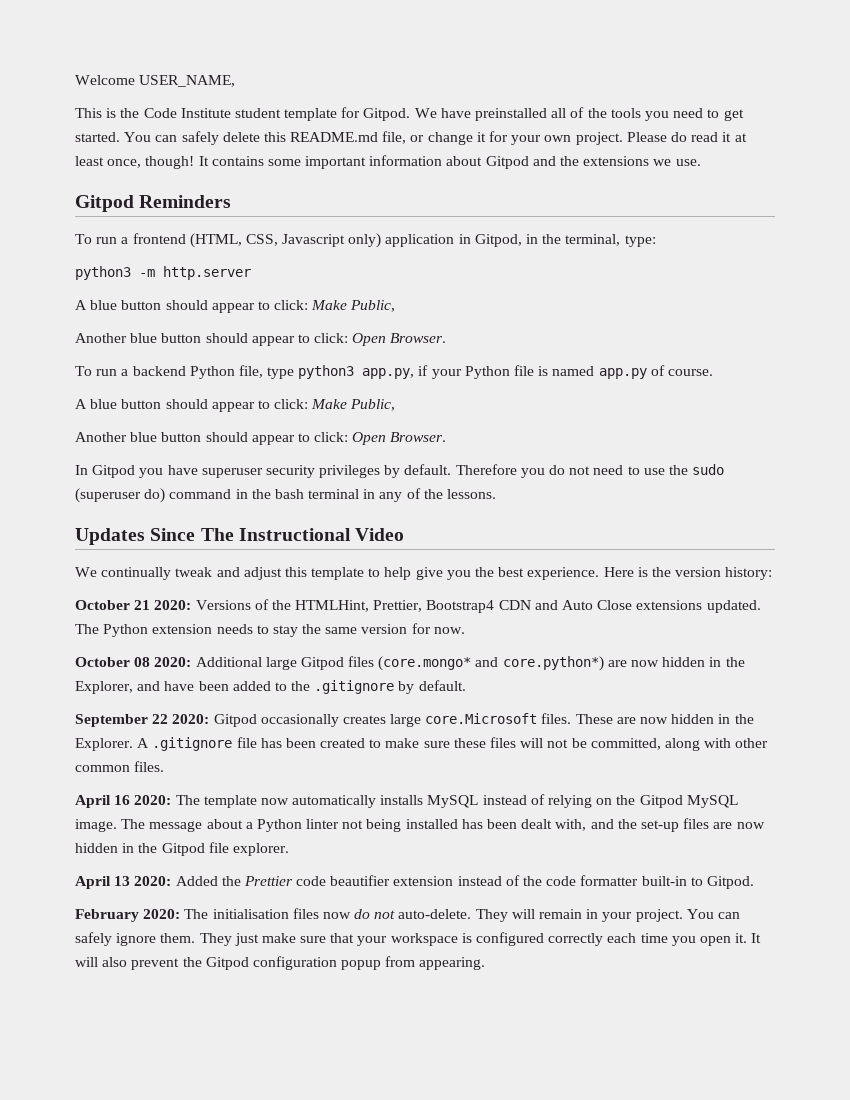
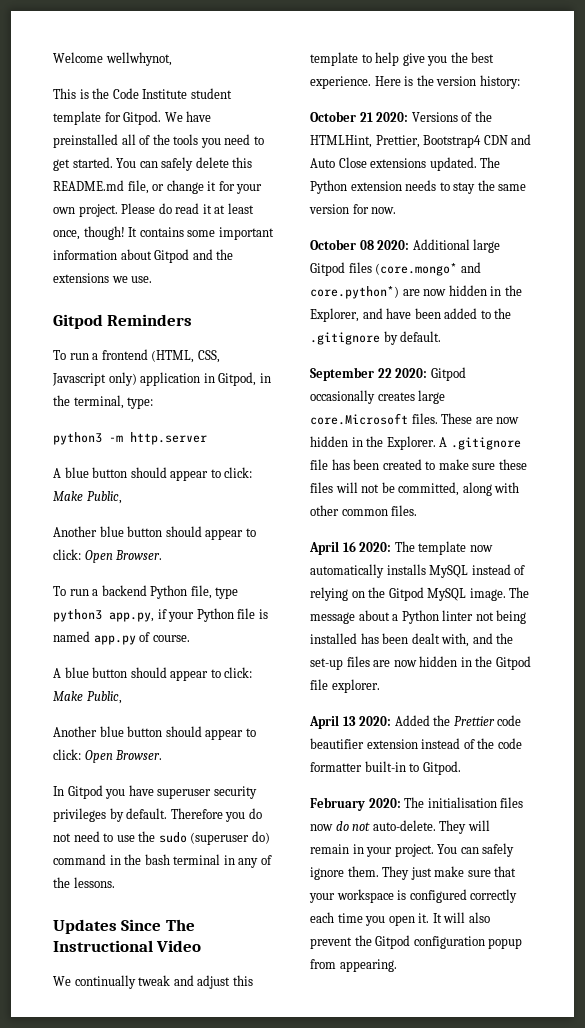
[139,75,236,87] USER_NAME, -> [105,52,172,66] wellwhynot,

